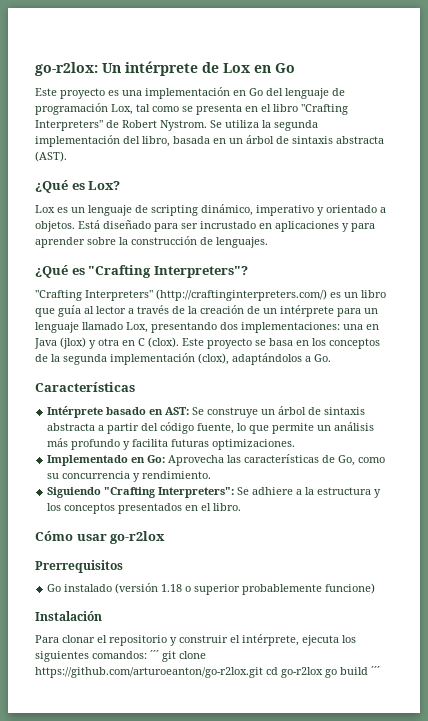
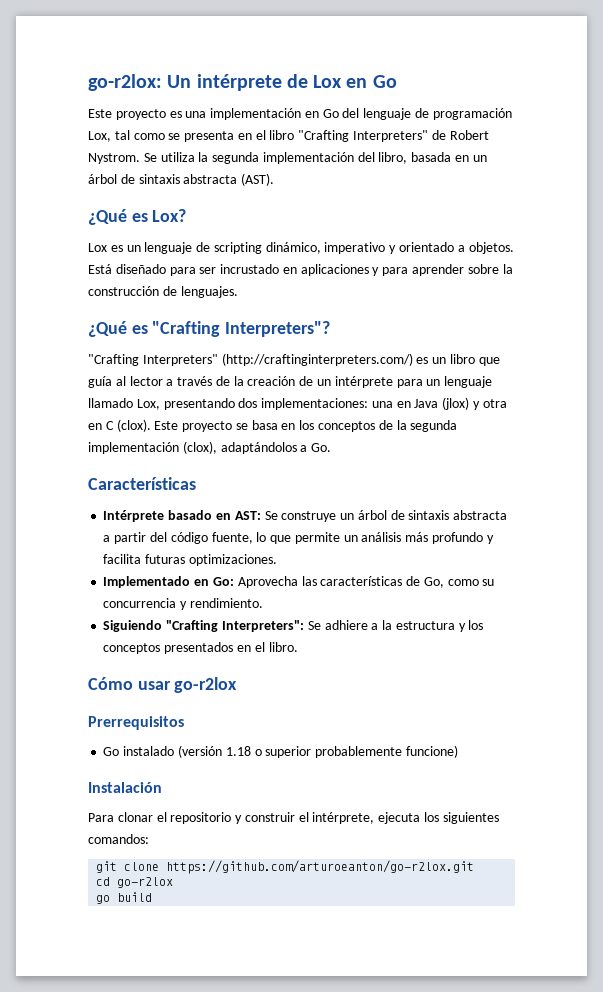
[150,650,159,659] ´´´ -> (149, 839) //
(263, 672) none -> (475, 867) //
(323, 672) none -> (174, 882) //
[371,666,380,675] ´´´ -> (153, 897) none

